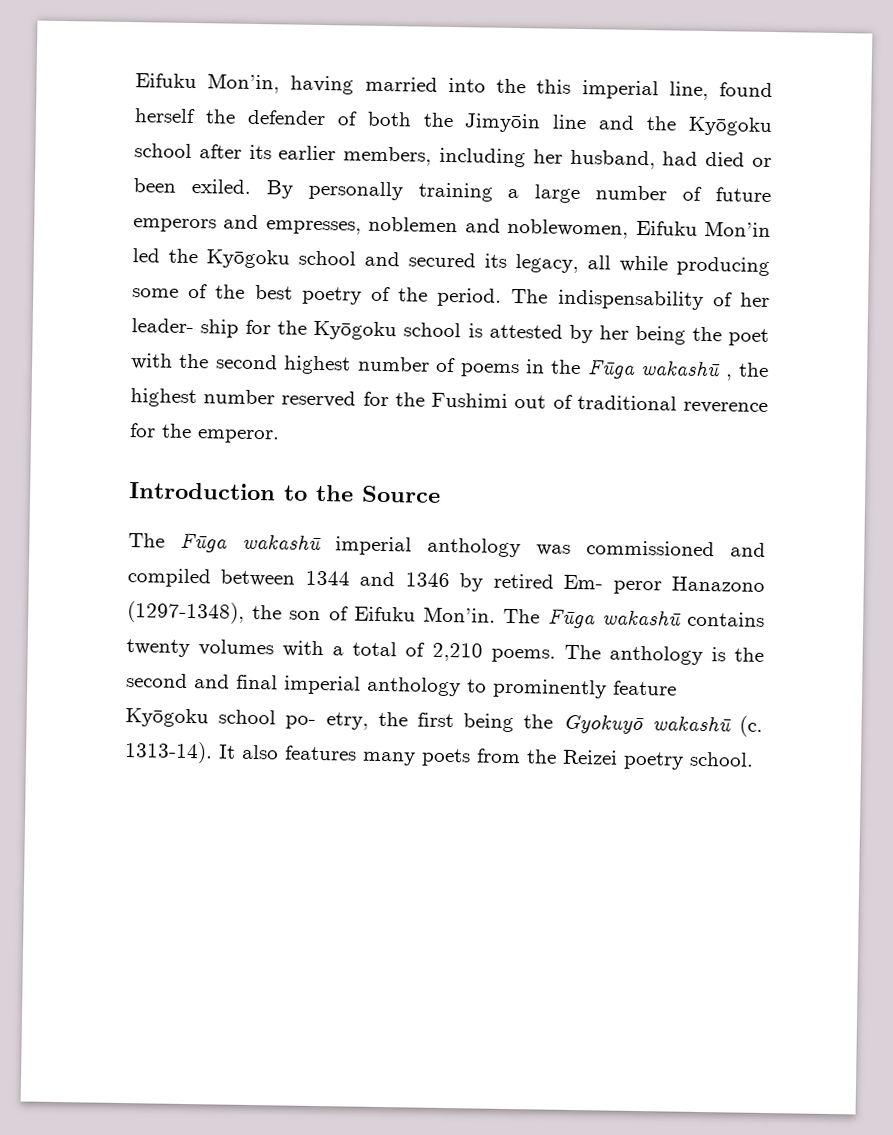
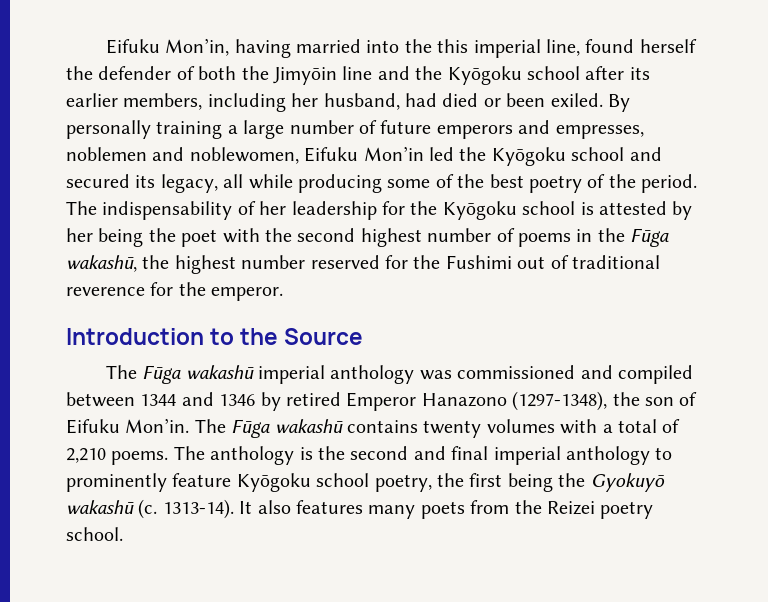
[131,318,240,338] leader- ship -> [291,201,377,220] leadership
[641,359,733,381] wakashū , -> [66,255,137,272] wakashū,
[563,574,662,595] Em- peror -> [346,392,417,411] Emperor
[285,712,369,730] po- etry, -> [374,474,432,492] poetry,

